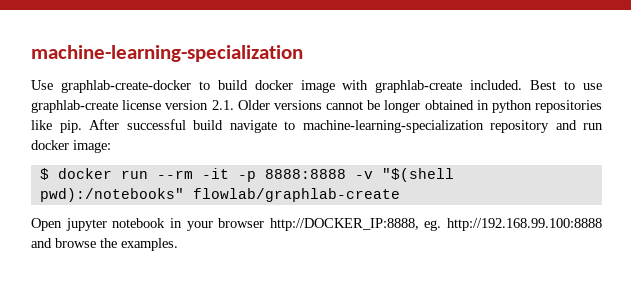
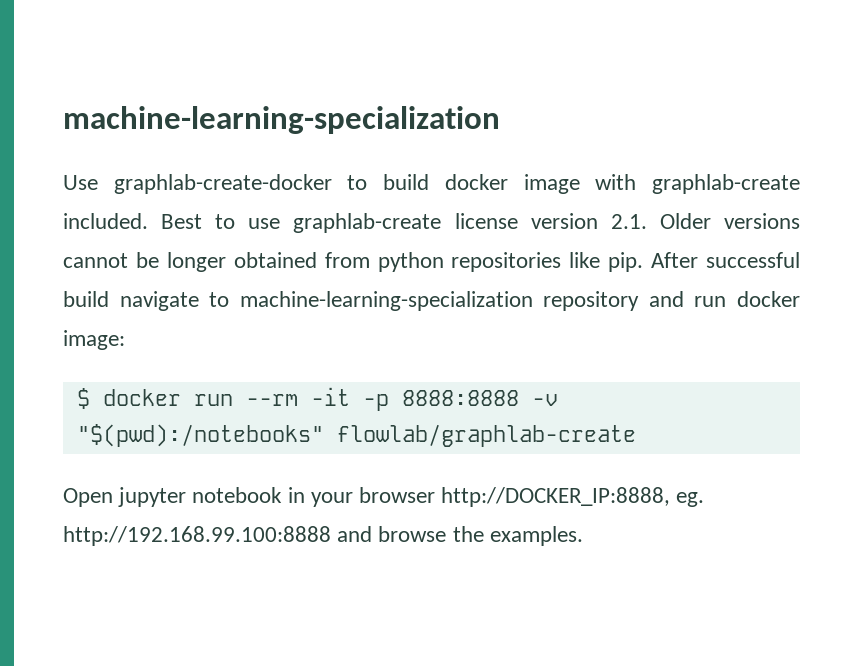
[476,100,489,110] in -> [324,252,370,268] from
[381,168,454,182] [39,188,184,202] "$(shell pwd):/notebooks" -> [76,424,324,447] "$(pwd):/notebooks"

